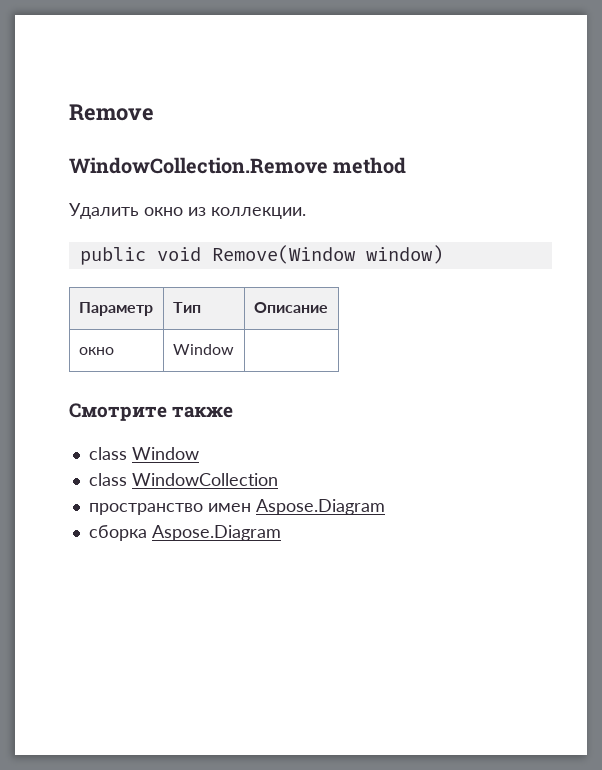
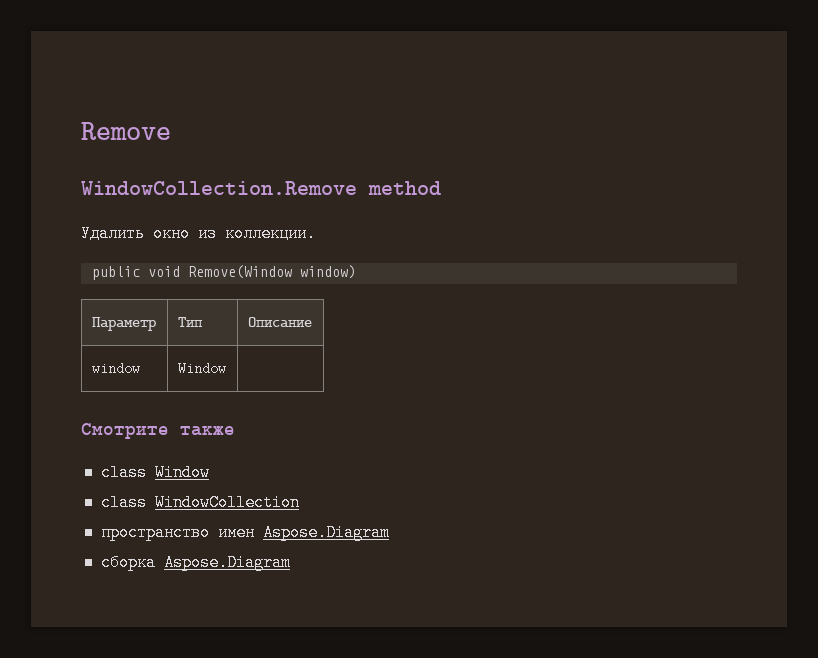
[78,347,114,355] окно -> [91,362,140,375] window

